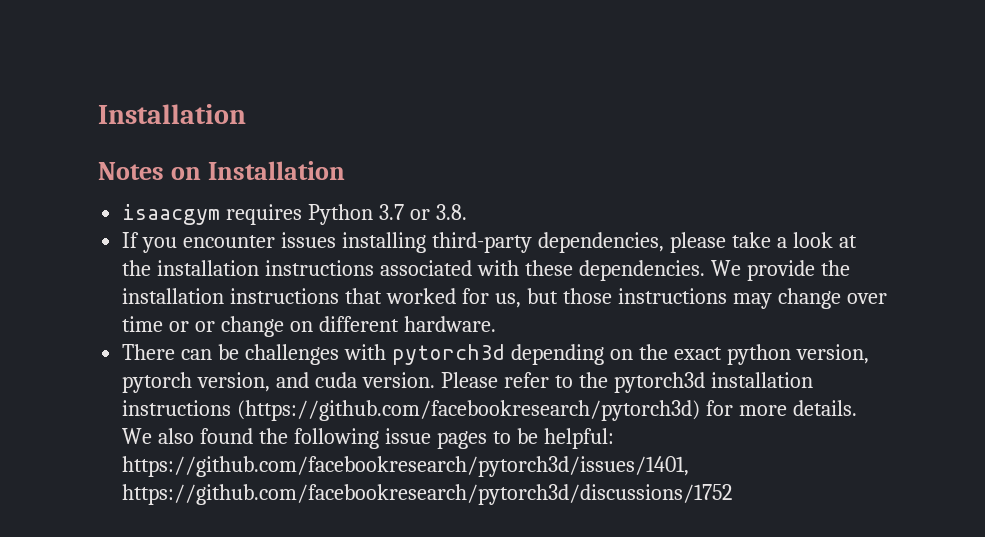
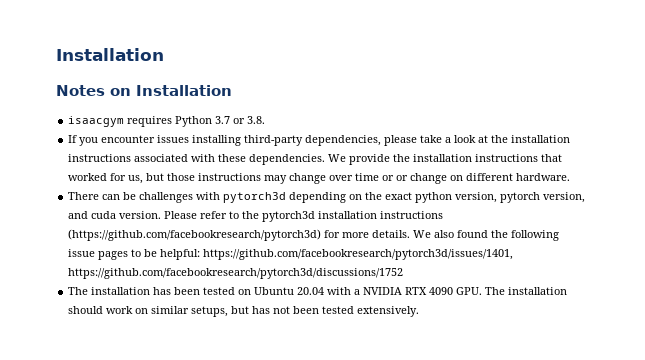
(733, 494) none -> [68,287,568,295] [68,306,420,317] // The installation has been tested on Ubuntu 20.04 with a NVIDIA RTX 4090 GPU. The installation should work on similar setups, but has not been tested extensively.

